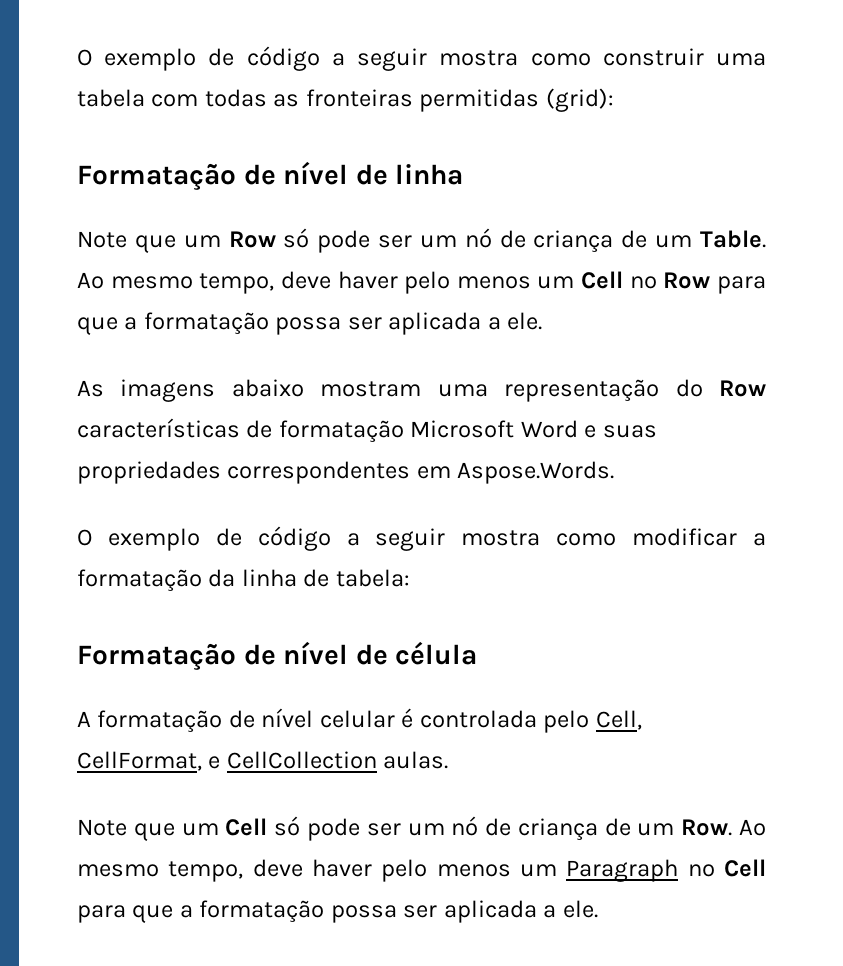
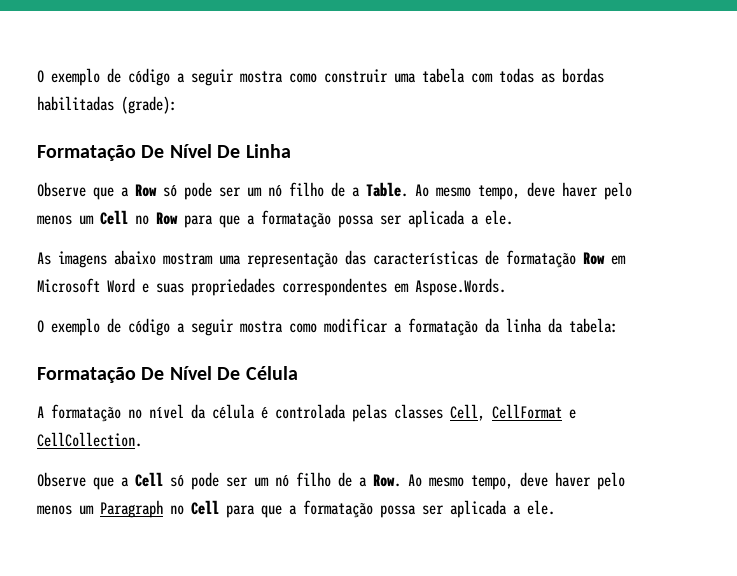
[305,88,614,112] [77,161,464,191] [77,231,221,253] fronteiras permitidas (grid): // Formatação de nível de linha // Note que um -> [562,68,604,83] [37,96,177,114] [37,144,291,161] [37,182,129,200] bordas habilitadas (grade): // Formatação De Nível De Linha // Observe que a
[499,230,693,253] de criança de um -> [289,182,360,197] filho de a
[675,379,766,397] do Row -> [345,250,366,265] das
(404, 431) none -> [583,252,626,265] Row em
[303,569,330,587] de -> [548,318,563,333] da
[243,641,478,665] [77,708,642,733] [77,751,449,771] [77,819,219,841] de nível de célula // A formatação de nível celular é controlada pelo Cell, CellFormat, e CellCollection aulas. // Note que um -> [141,366,298,380] [37,404,576,422] [37,432,142,447] [37,472,129,490] De Nível De Célula // A formatação no nível da célula é controlada pelas classes Cell, CellFormat e CellCollection. // Observe que a
[485,818,675,841] de criança de um -> [296,472,367,487] filho de a

